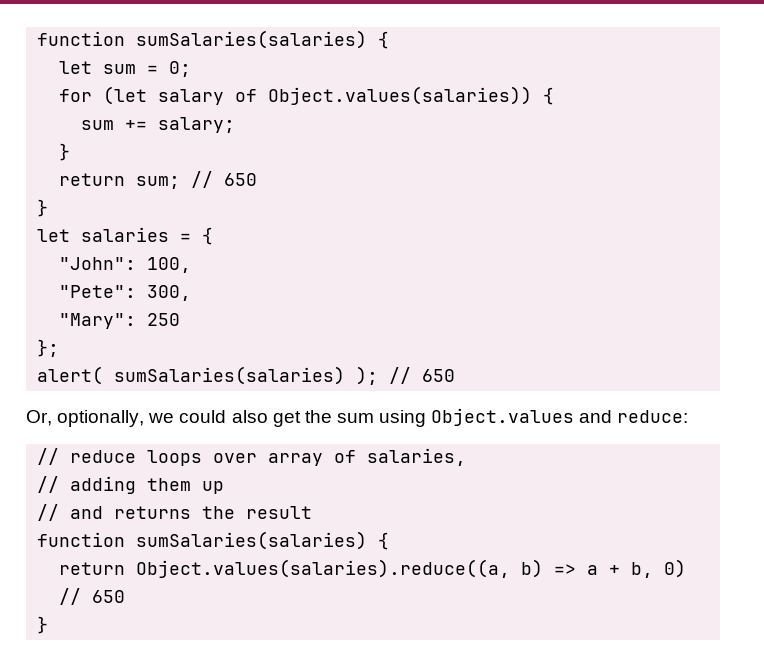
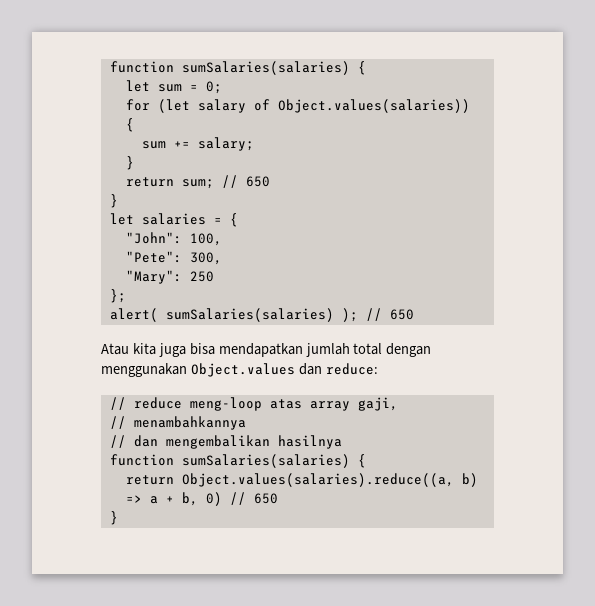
[26,408,689,427] [37,448,467,466] [37,476,225,494] [37,504,313,521] Or, optionally, we could also get the sum using Object.values and reduce: // // reduce loops over array of salaries, // // adding them up // // and returns the result -> [101,343,432,357] [101,363,378,377] [109,397,398,411] [109,416,246,430] [109,435,342,449] Atau kita juga bisa mendapatkan jumlah total dengan menggunakan Object.values dan reduce: // // reduce meng-loop atas array gaji, // // menambahkannya // // dan mengembalikan hasilnya

